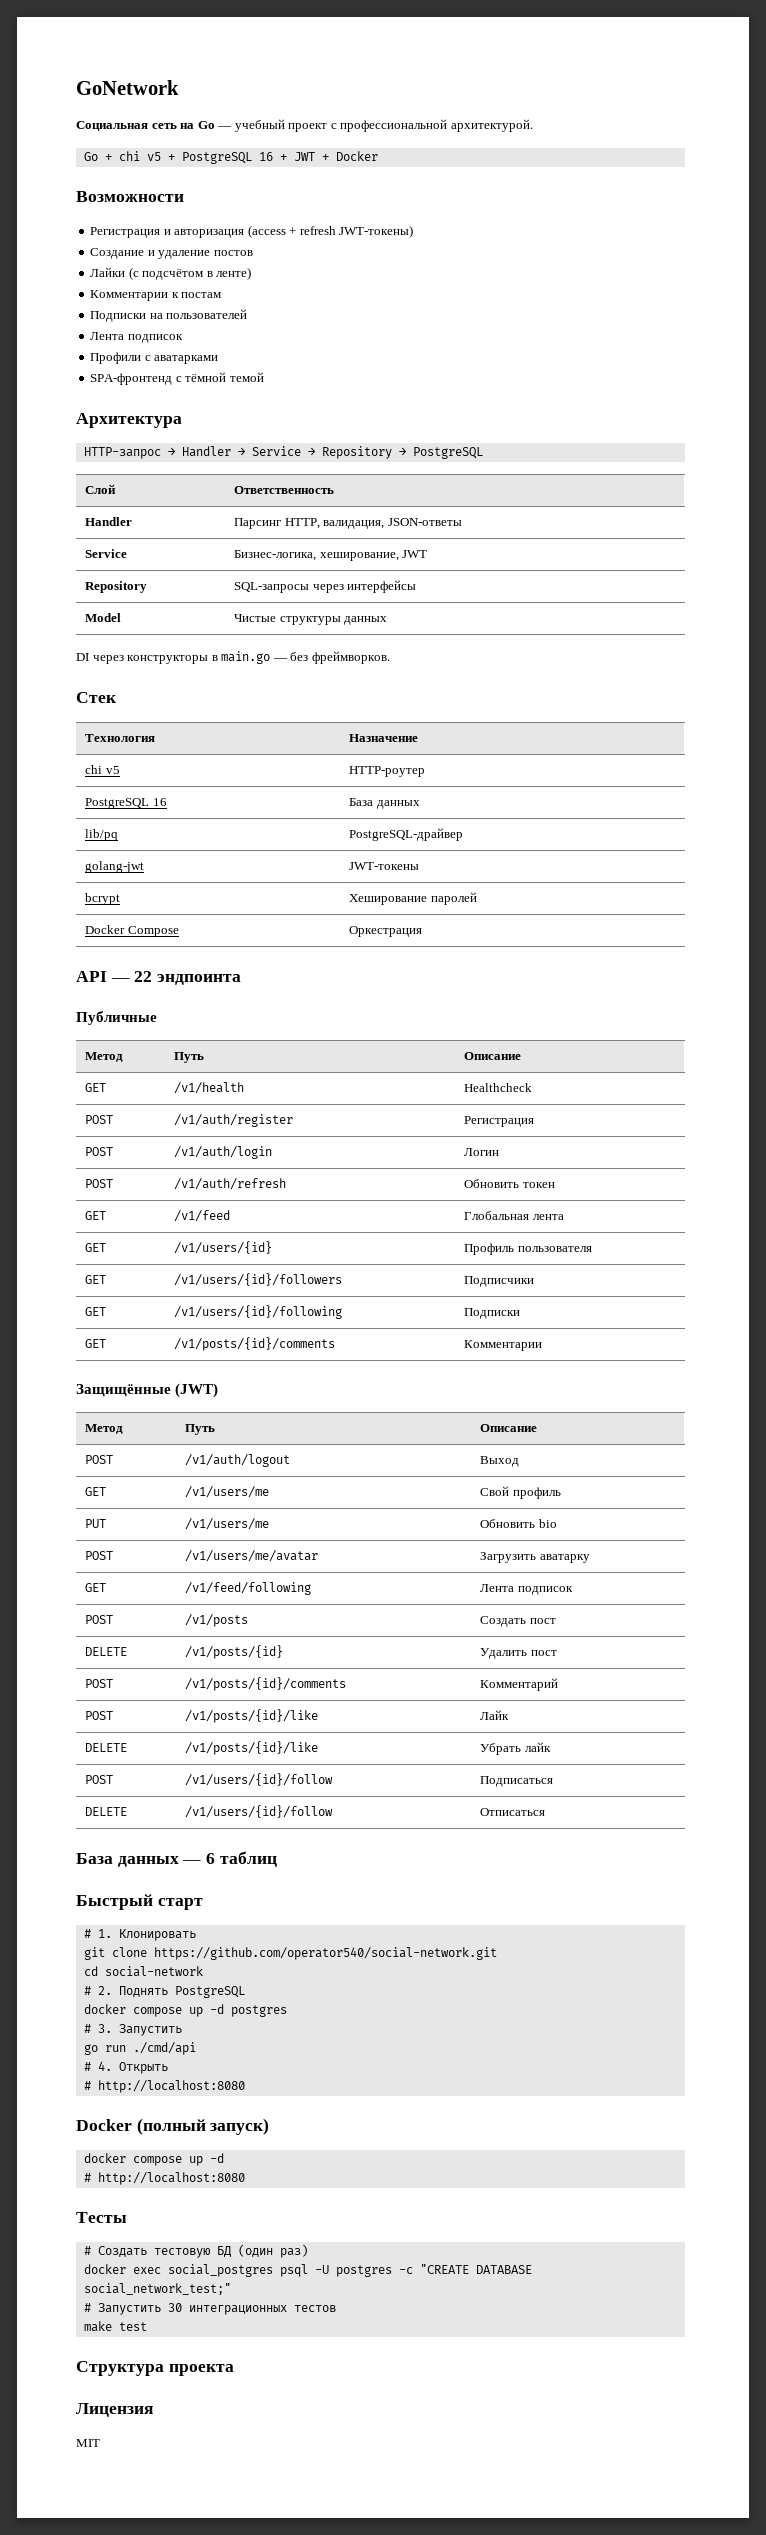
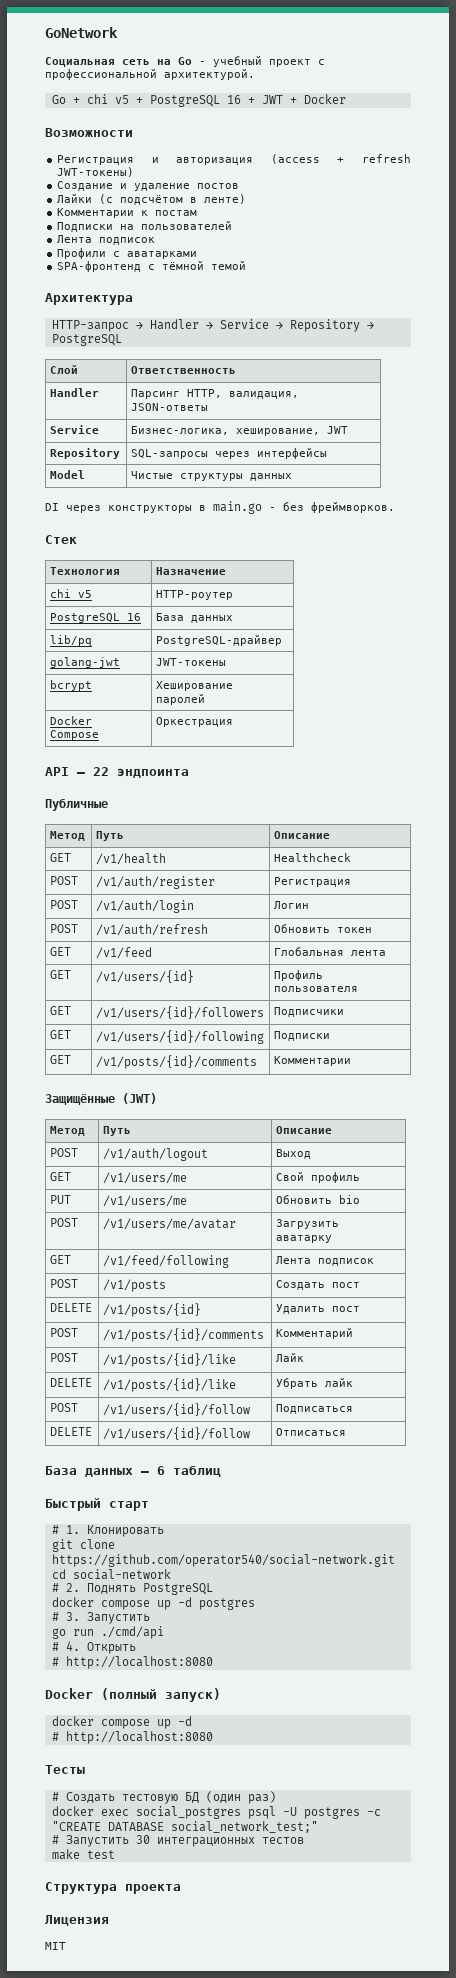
[217,126,233,129] — -> [199,61,206,65] -
[272,658,288,661] — -> [269,507,276,511] -

